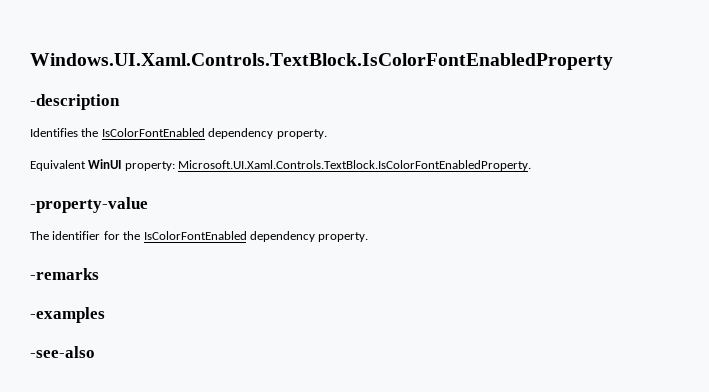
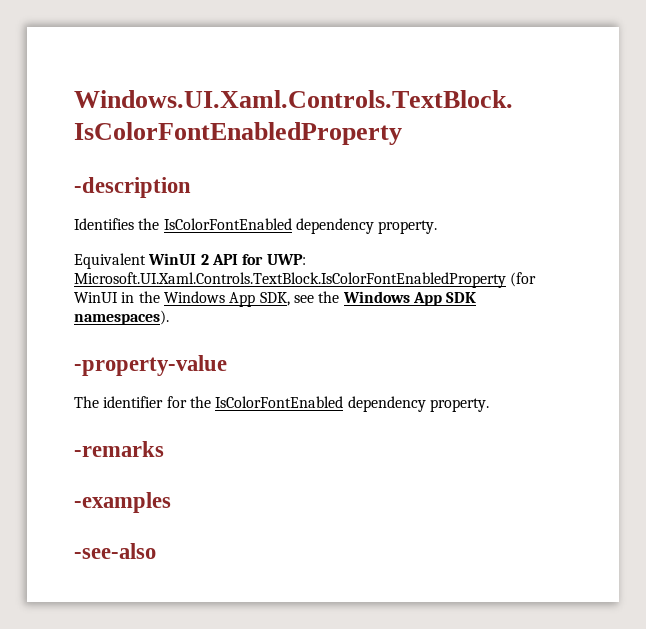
[124,160,532,171] property: Microsoft.UI.Xaml.Controls.TextBlock.IsColorFontEnabledProperty. -> [200,254,306,265] [74,272,537,288] [74,291,477,307] [74,310,169,325] 2 API for UWP: Microsoft.UI.Xaml.Controls.TextBlock.IsColorFontEnabledProperty (for WinUI in the Windows App SDK, see the Windows App SDK namespaces).

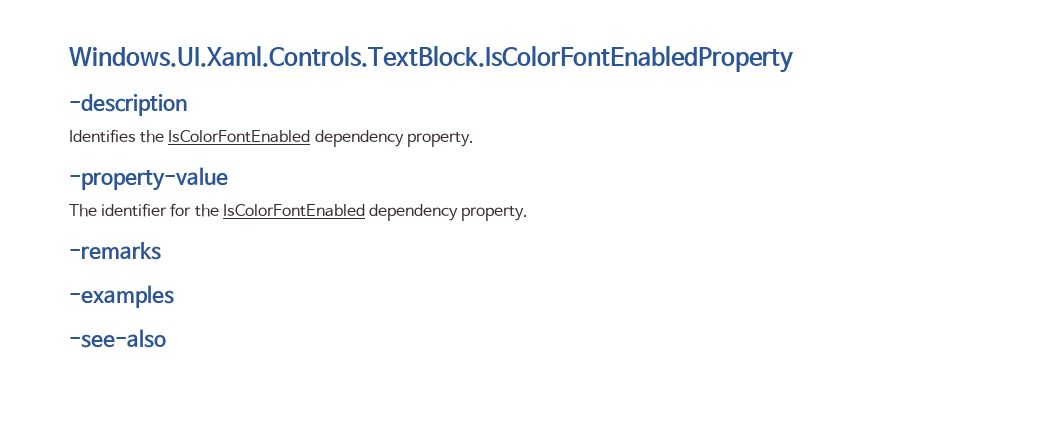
[74,253,306,269] [74,272,537,288] [74,291,477,307] [74,310,169,325] // Equivalent WinUI 2 API for UWP: Microsoft.UI.Xaml.Controls.TextBlock.IsColorFontEnabledProperty (for WinUI in the Windows App SDK, see the Windows App SDK namespaces). -> (474, 139) none

